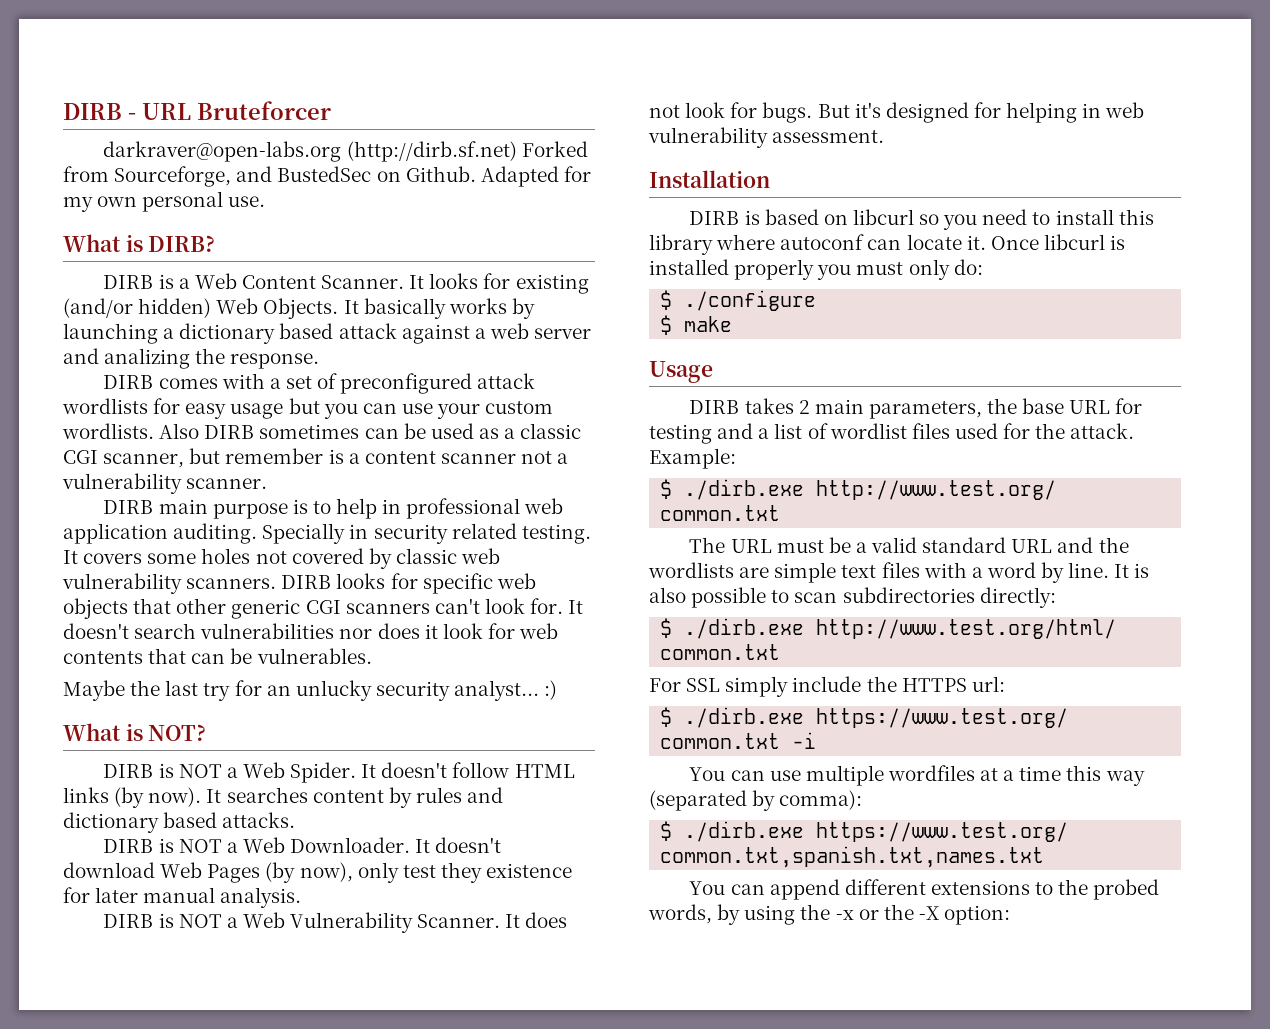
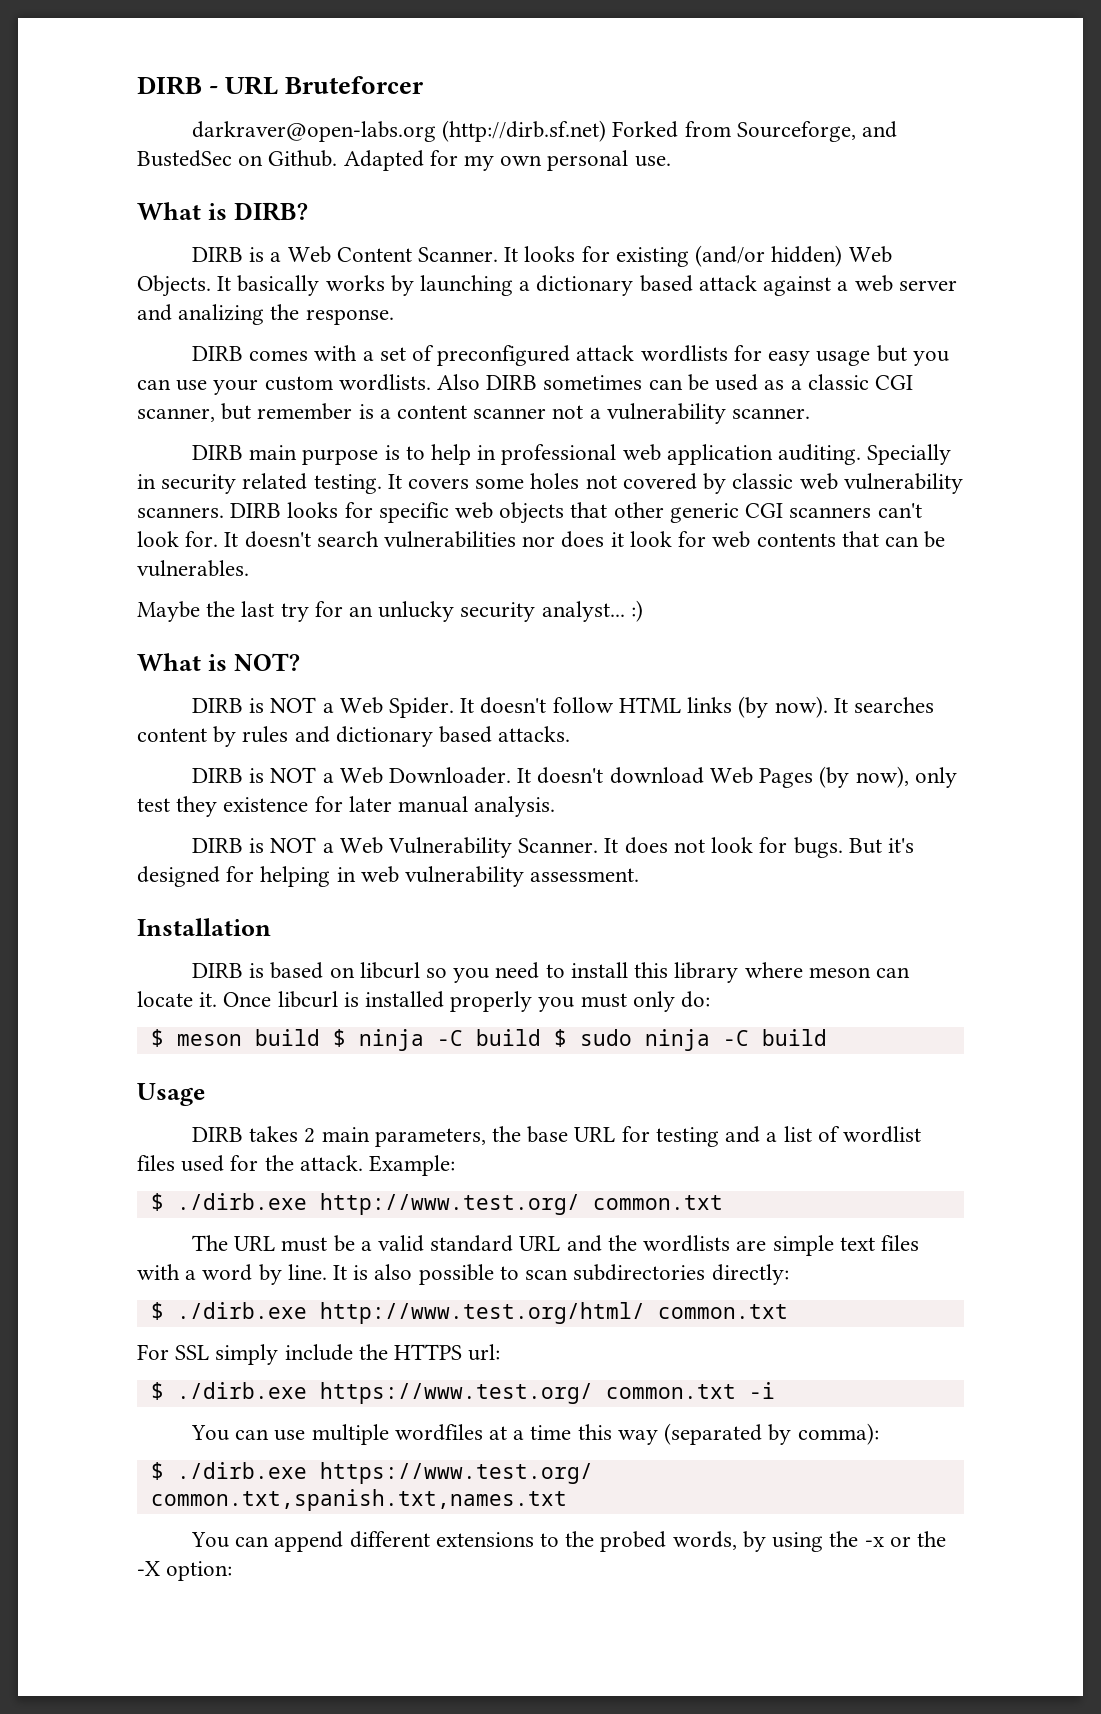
[780,234,865,250] autoconf -> [808,967,871,978] meson
[684,290,817,311] [660,315,733,335] ./configure // $ make -> [176,1029,827,1051] meson build $ ninja -C build $ sudo ninja -C build

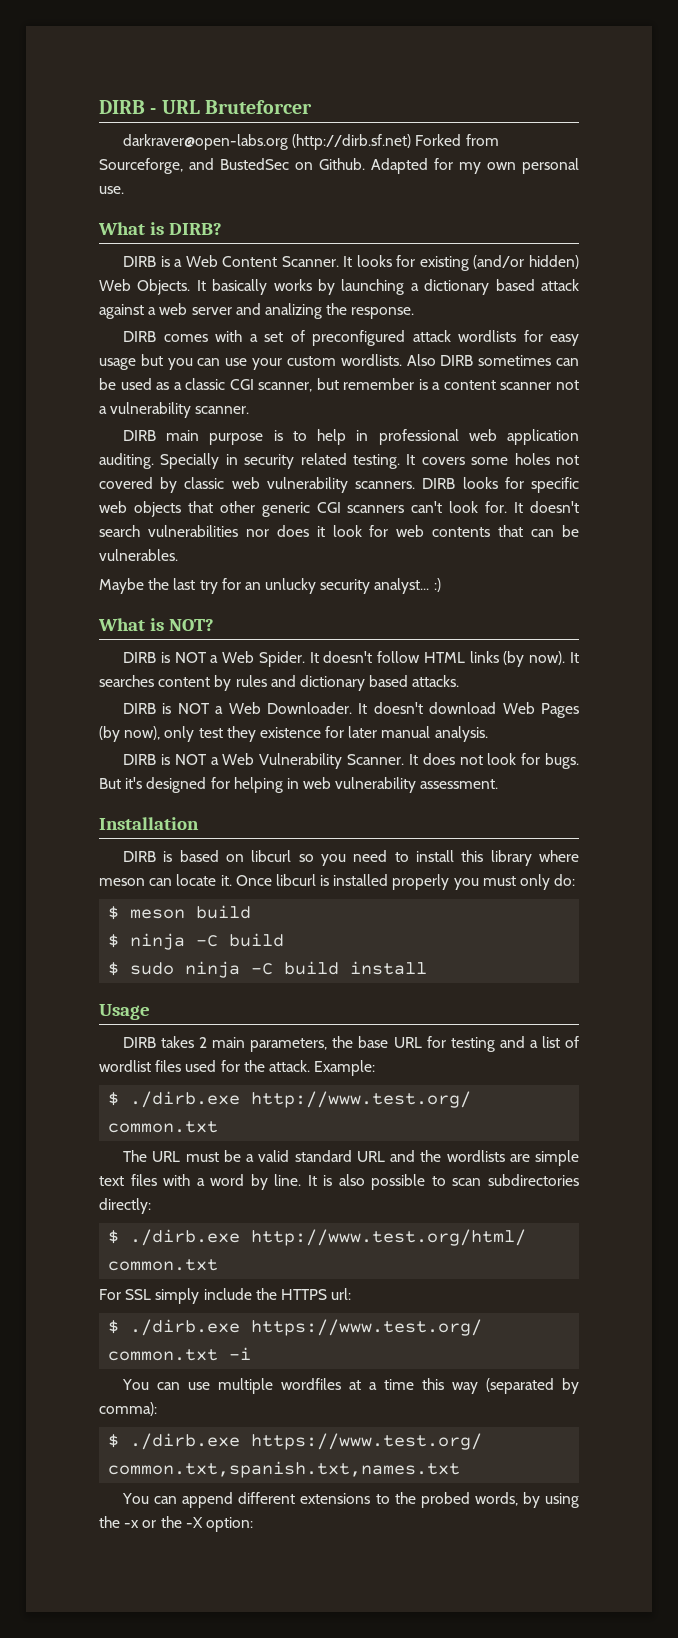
(320, 1037) none -> (252, 912) //
(541, 1037) none -> (285, 940) //
(827, 1037) none -> [350,961,428,975] install

